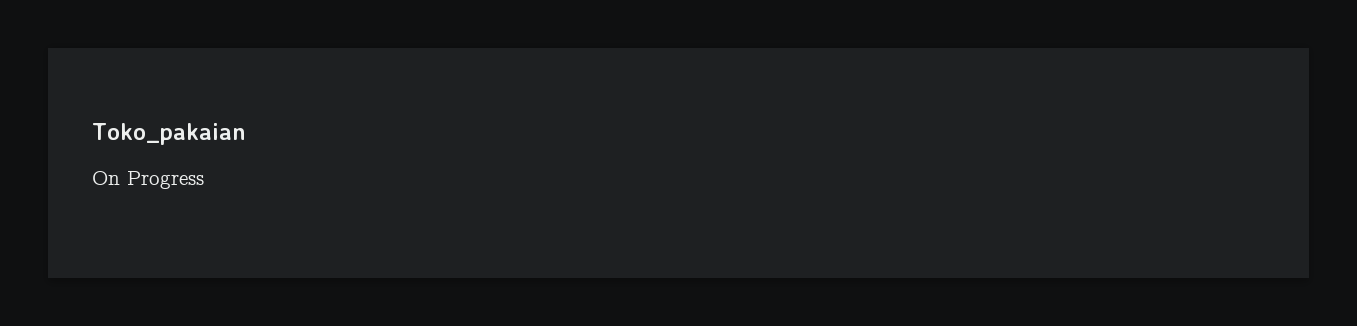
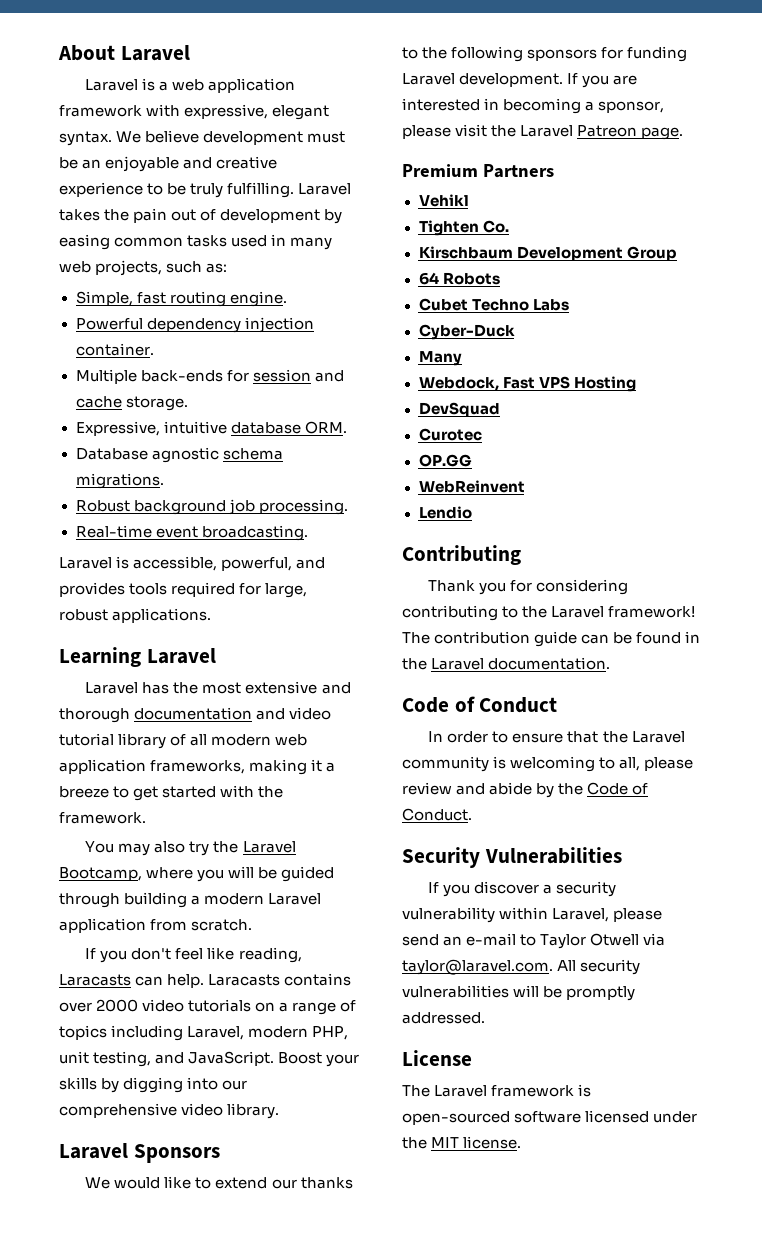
[92,123,246,145] [92,171,204,189] Toko_pakaian // On Progress -> [58,45,190,61] [85,78,296,93] [59,104,330,120] [59,130,346,146] [59,156,278,172] [59,182,352,198] [59,208,343,224] [59,234,333,250] [59,260,228,276] [75,291,287,307] [75,317,314,333] [75,343,154,356] [75,369,344,384] [75,396,188,411] [75,421,347,436] [75,447,283,463] [75,473,164,489] [75,499,348,515] [75,525,308,541] [59,556,326,571] [59,582,308,598] [59,608,212,623] [59,647,216,667] [85,681,351,694] [59,707,332,723] [59,733,308,749] [59,759,336,775] [59,785,284,801] [59,812,146,824] [85,841,296,856] [59,866,335,882] [59,892,322,908] [59,918,253,933] [85,947,302,963] [59,973,352,988] [59,999,357,1015] [59,1025,349,1041] [59,1051,360,1067] [59,1077,248,1093] [59,1103,280,1119] [59,1143,220,1163] [85,1176,353,1189] [402,46,688,62] [402,73,638,88] [402,98,665,114] [402,124,684,140] [402,164,554,178] [418,194,469,207] [418,220,509,236] [418,246,677,261] [418,272,500,285] [418,298,569,311] [418,324,515,340] [418,351,462,366] [418,376,636,392] [418,402,500,417] [418,428,482,441] [418,454,472,467] [418,480,525,493] [418,506,472,519] [402,545,521,565] [428,579,629,595] [402,605,696,621] [402,631,701,647] [402,657,611,670] [402,696,558,713] [428,731,685,743] [402,756,694,772] [402,782,649,798] [402,808,472,821] [402,847,622,868] [428,881,617,897] [402,907,663,923] [402,933,666,949] [402,959,641,975] [402,985,636,1001] [402,1012,485,1024] [402,1050,472,1066] [402,1084,592,1097] [402,1110,698,1125] [402,1136,522,1149] About Laravel // Laravel is a web application framework with expressive, elegant syntax. We believe development must be an enjoyable and creative experience to be truly fulfilling. Laravel takes the pain out of development by easing common tasks used in many web projects, such as: // Simple, fast routing engine. // Powerful dependency injection container. // Multiple back-ends for session and cache storage. // Expressive, intuitive database ORM. // Database agnostic schema migrations. // Robust background job processing. // Real-time event broadcasting. // Laravel is accessible, powerful, and provides tools required for large, robust applications. // Learning Laravel // Laravel has the most extensive and thorough documentation and video tutorial library of all modern web application frameworks, making it a breeze to get started with the framework. // You may also try the Laravel Bootcamp, where you will be guided through building a modern Laravel application from scratch. // If you don't feel like reading, Laracasts can help. Laracasts contains over 2000 video tutorials on a range of topics including Laravel, modern PHP, unit testing, and JavaScript. Boost your skills by digging into our comprehensive video library. // Laravel Sponsors // We would like to extend our thanks to the following sponsors for funding Laravel development. If you are interested in becoming a sponsor, please visit the Laravel Patreon page. // Premium Partners // Vehikl // Tighten Co. // Kirschbaum Development Group // 64 Robots // Cubet Techno Labs // Cyber-Duck // Many // Webdock, Fast VPS Hosting // DevSquad // Curotec // OP.GG // WebReinvent // Lendio // Contributing // Thank you for considering contributing to the Laravel framework! The contribution guide can be found in the Laravel documentation. // Code of Conduct // In order to ensure that the Laravel community is welcoming to all, please review and abide by the Code of Conduct. // Security Vulnerabilities // If you discover a security vulnerability within Laravel, please send an e-mail to Taylor Otwell via taylor@laravel.com. All security vulnerabilities will be promptly addressed. // License // The Laravel framework is open-sourced software licensed under the MIT license.

